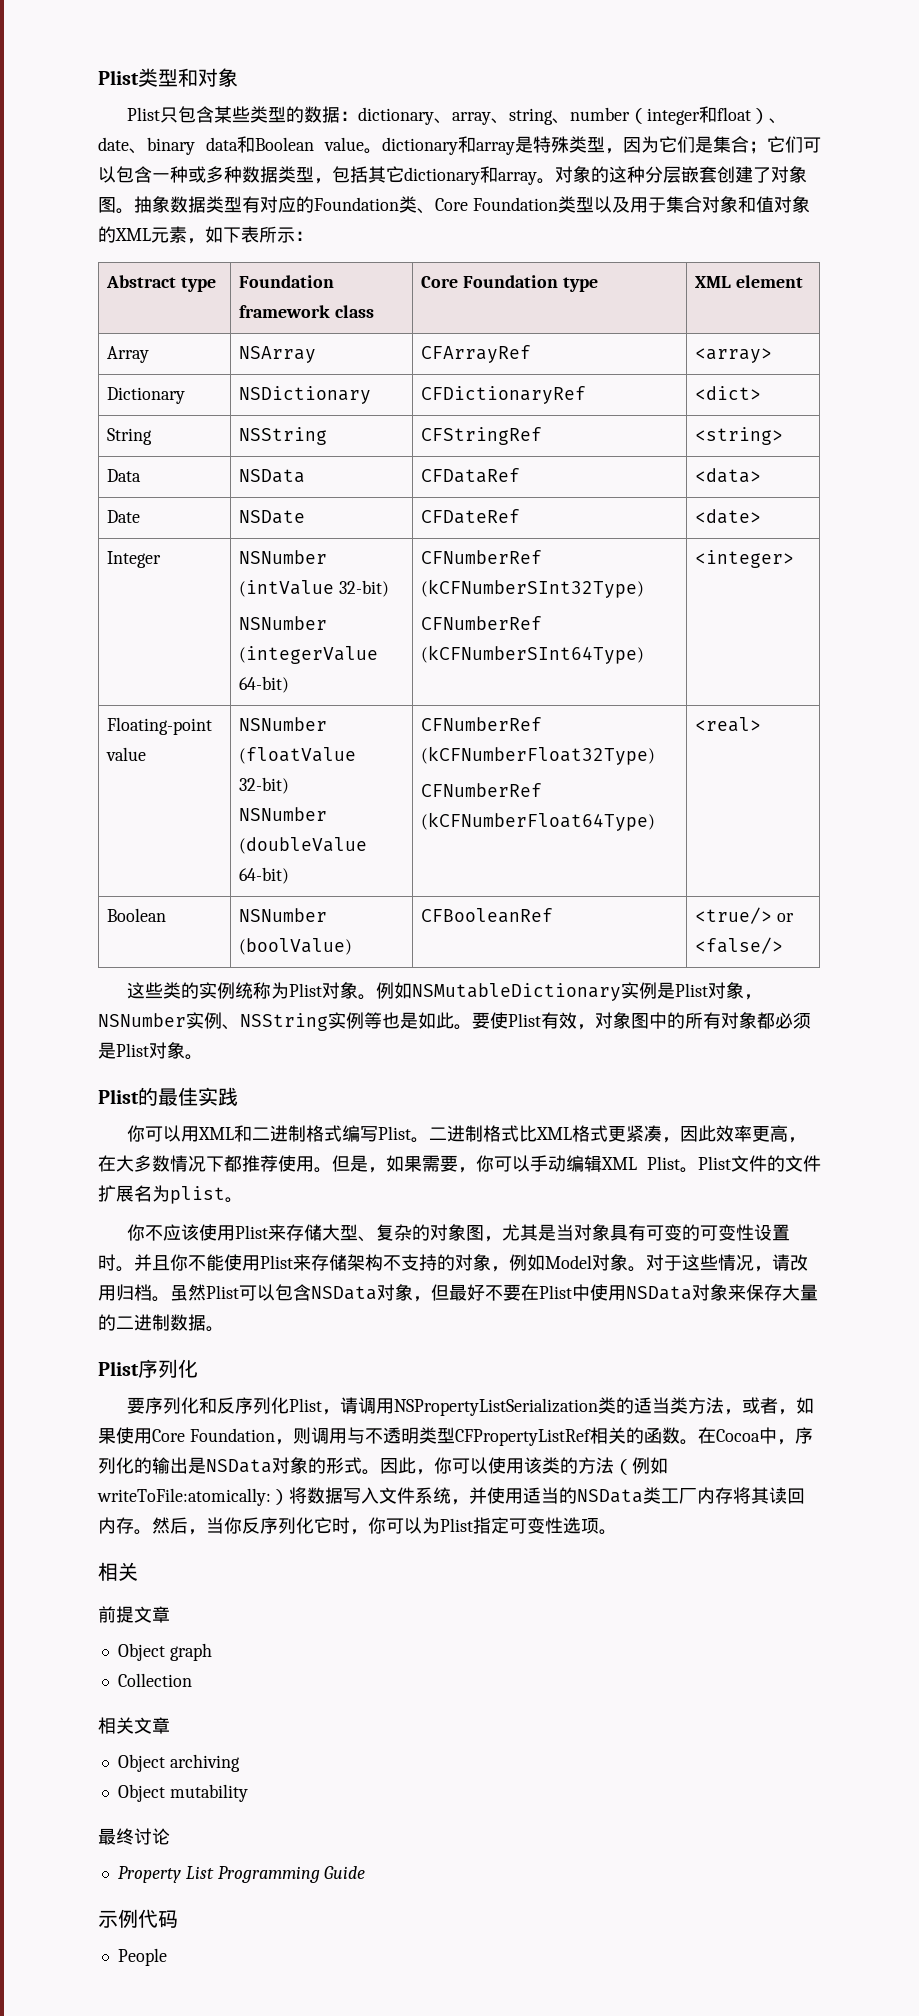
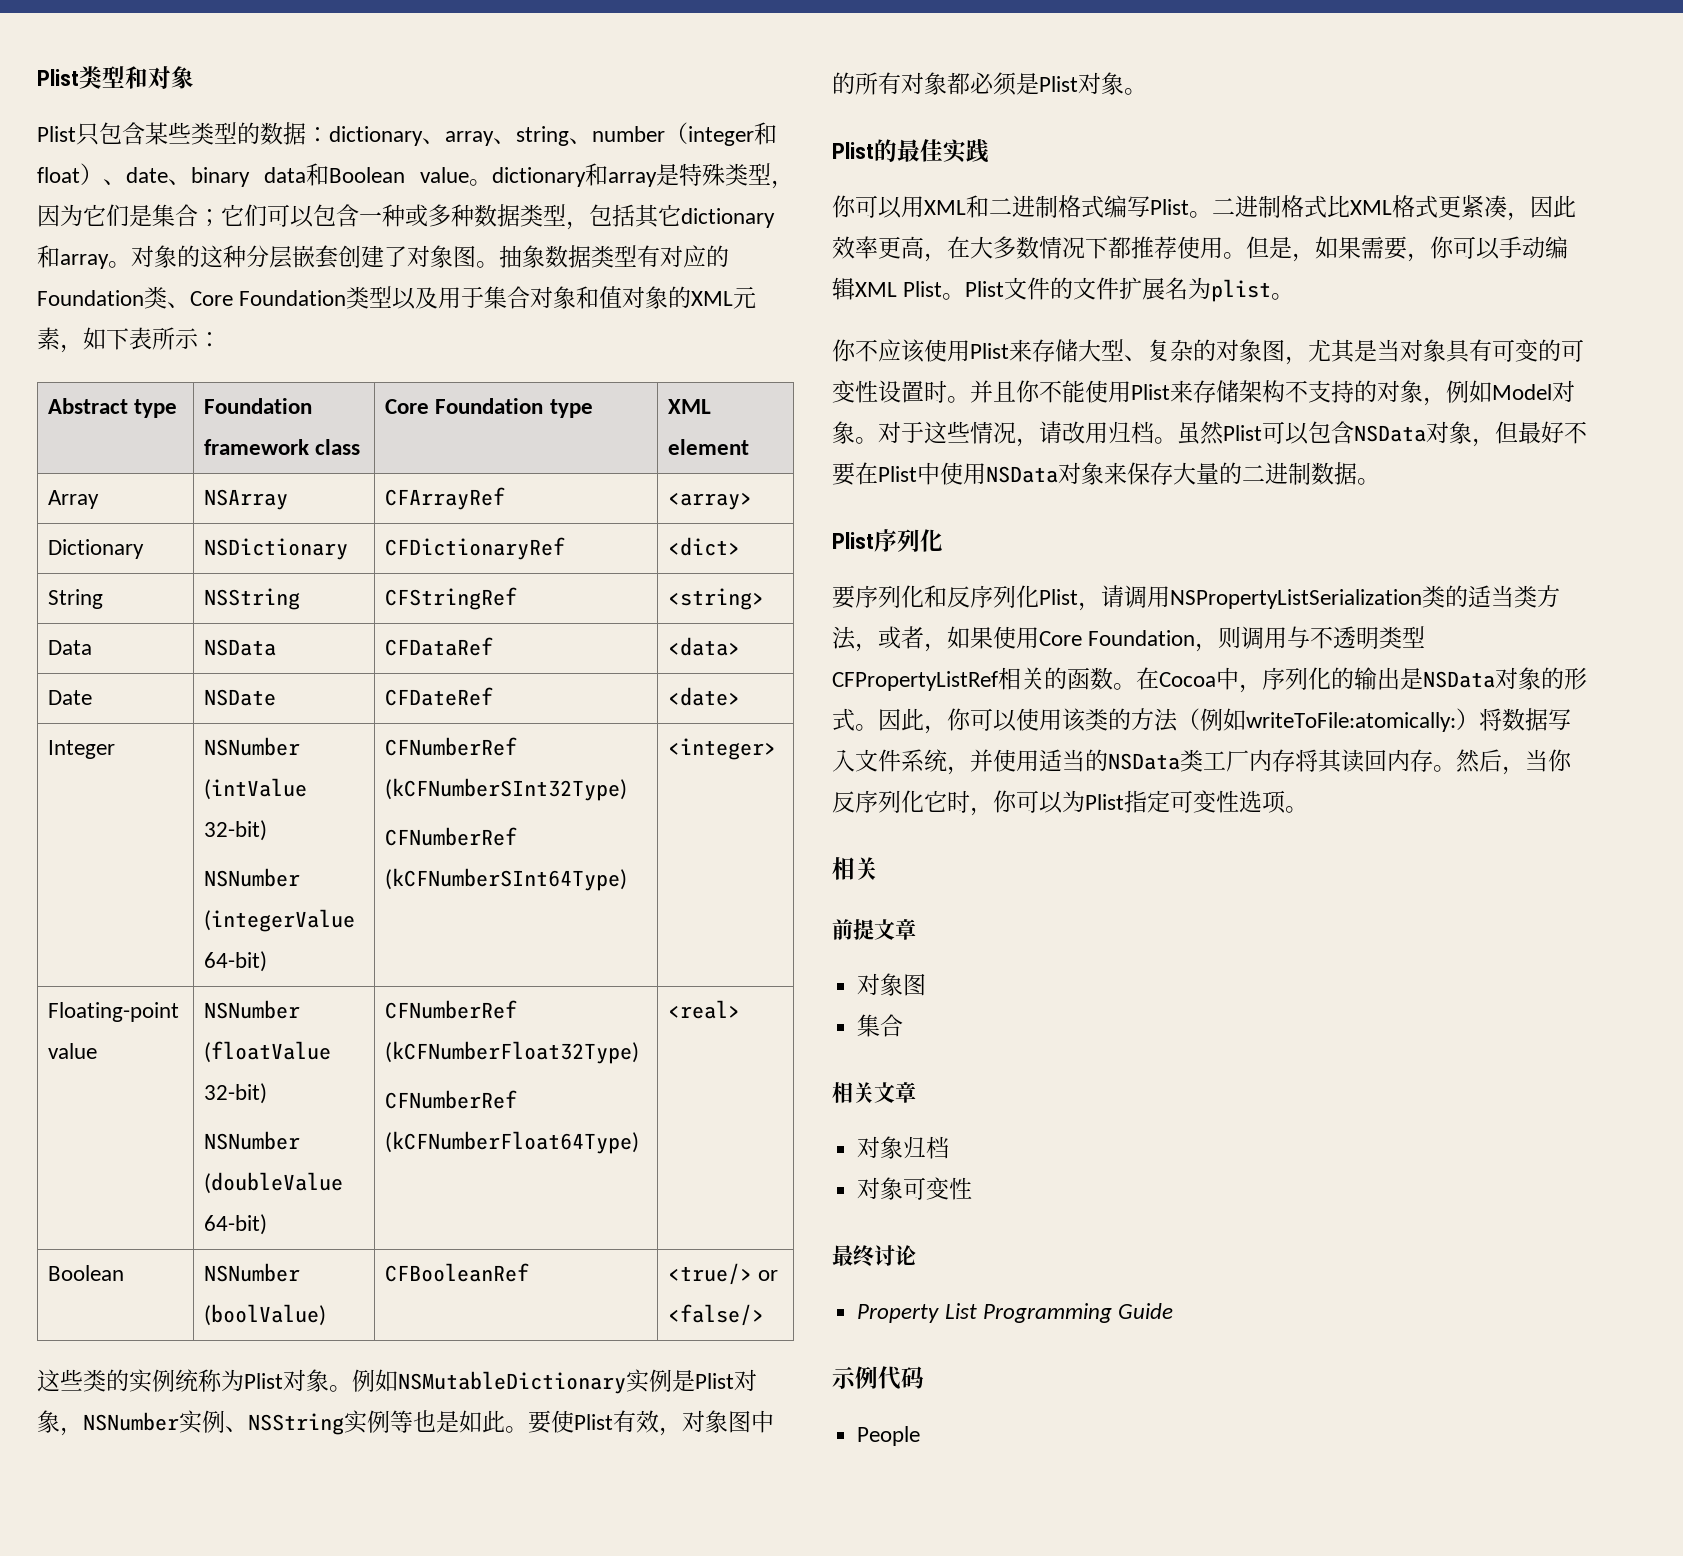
[117,1643,212,1661] [117,1673,192,1687] Object graph // Collection -> [857,973,927,996] [857,1014,904,1037] 对象图 // 集合
[117,1754,240,1772] [117,1784,248,1802] Object archiving // Object mutability -> [857,1136,950,1159] [857,1177,973,1200] 对象归档 // 对象可变性

